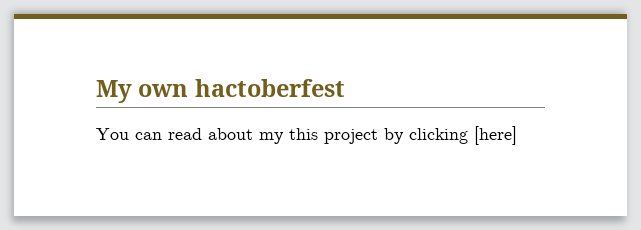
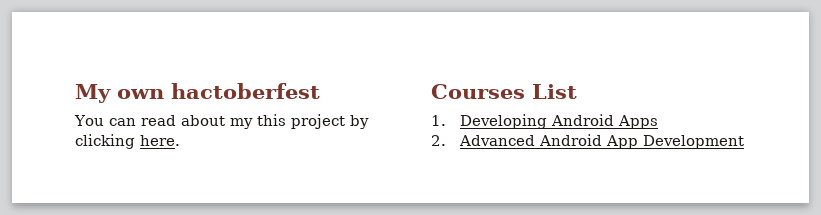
[474,126,517,145] [here] -> [140,135,180,146] [431,84,577,99] [431,114,658,129] [431,134,744,149] here. // Courses List // 1. Developing Android Apps // 2. Advanced Android App Development

